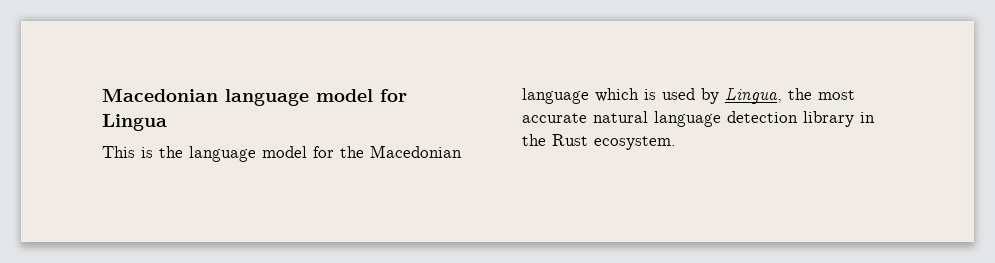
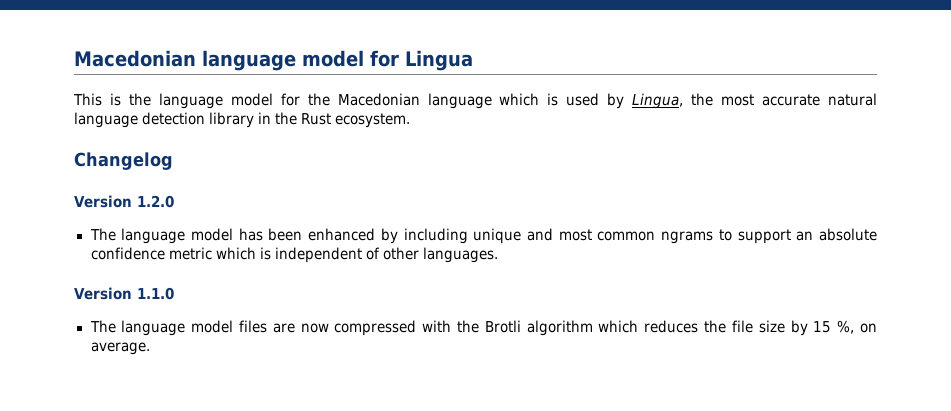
(676, 143) none -> [74,152,173,170] [74,195,174,208] [89,228,877,244] [90,247,498,263] [74,287,174,300] [89,320,877,336] [90,342,150,355] // Changelog // Version 1.2.0 // The language model has been enhanced by including unique and most common ngrams to support an absolute confidence metric which is independent of other languages. // Version 1.1.0 // The language model files are now compressed with the Brotli algorithm which reduces the file size by 15 %, on average.

